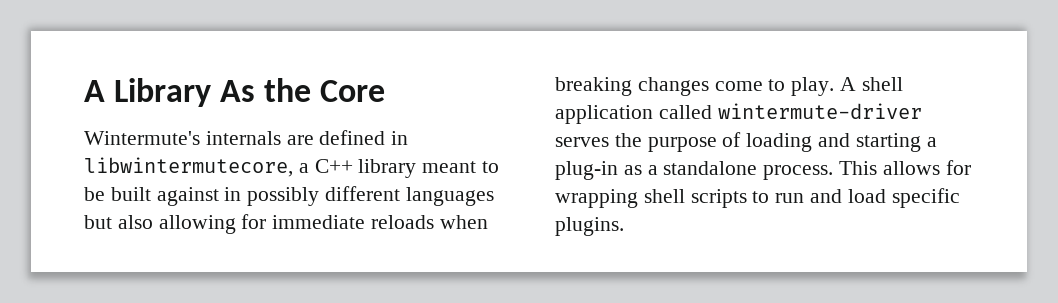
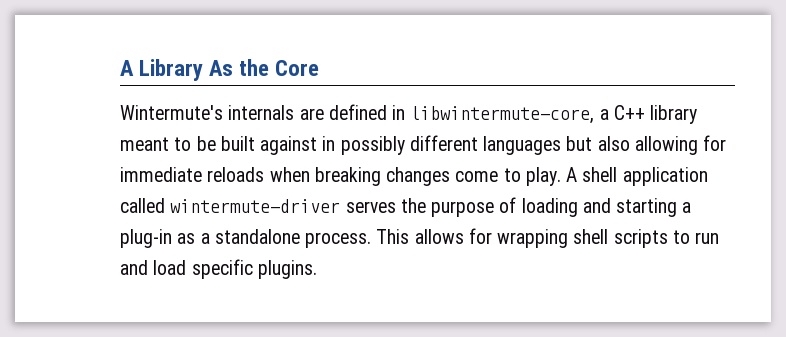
[84,157,293,177] libwintermutecore, -> [410,106,595,124] libwintermute-core,

